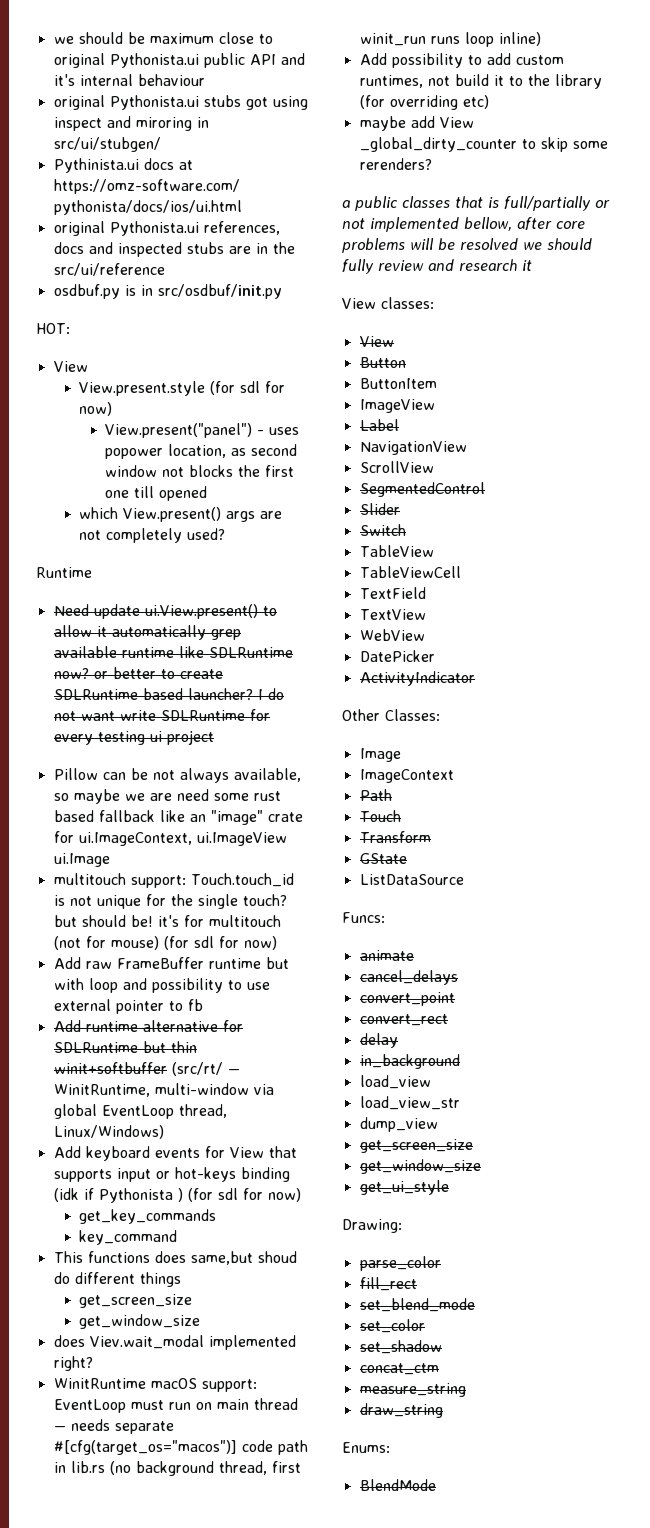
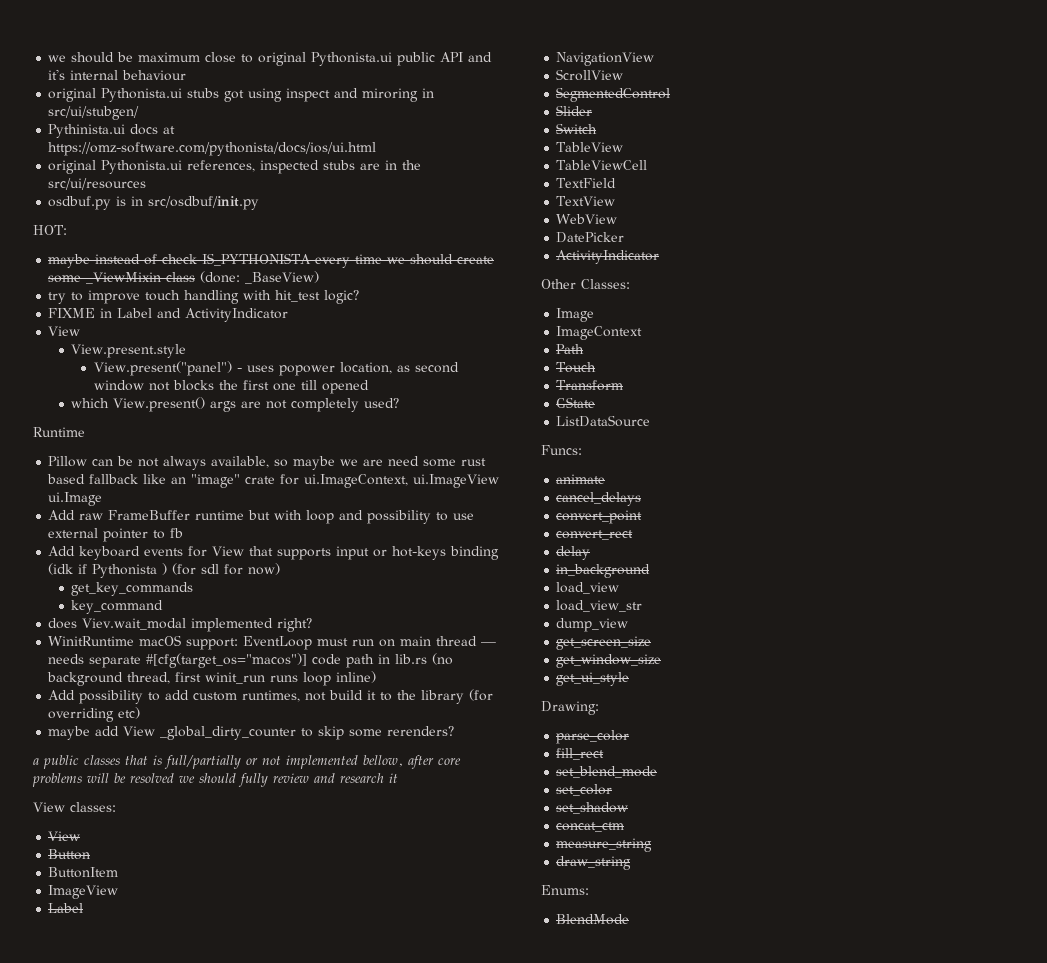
[53,242,113,254] docs and -> (256, 166) none
[53,263,165,276] src/ui/reference -> [48,178,147,190] src/ui/resources
[53,361,88,372] [79,381,286,396] [79,402,113,416] View // View.present.style (for sdl for now) -> [48,253,495,268] [48,271,320,284] [48,290,360,304] [48,308,289,322] [48,326,81,336] [71,344,187,358] maybe instead of check IS_PYTHONISTA every time we should create some _ViewMixin class (done: _BaseView) // try to improve touch handling with hit_test logic? // FIXME in Label and ActivityIndicator // View // View.present.style
[53,604,277,619] [53,625,241,640] [53,646,293,658] [53,667,223,679] [53,688,284,700] [53,709,270,721] [53,730,214,745] // Need update ui.View.present() to allow it automatically grep available runtime like SDLRuntime now? or better to create SDLRuntime based launcher? I do not want write SDLRuntime for every testing ui project -> (85, 432) none
[53,873,294,888] [53,894,287,909] [53,915,281,927] [53,936,277,950] // multitouch support: Touch.touch_id is not unique for the single touch? but should be! it's for multitouch (not for mouse) (for sdl for now) -> (103, 499) none
[53,1020,243,1032] [53,1041,197,1053] [53,1062,240,1076] [53,1083,274,1097] [53,1104,227,1119] [53,1125,164,1139] // Add runtime alternative for SDLRuntime but thin winit+softbuffer (src/rt/ — WinitRuntime, multi-window via global EventLoop thread, Linux/Windows) -> (184, 533) none
[53,1251,297,1265] [53,1272,181,1287] [79,1294,193,1308] [79,1314,201,1329] // This functions does same,but shoud do different things // get_screen_size // get_window_size -> (164, 607) none

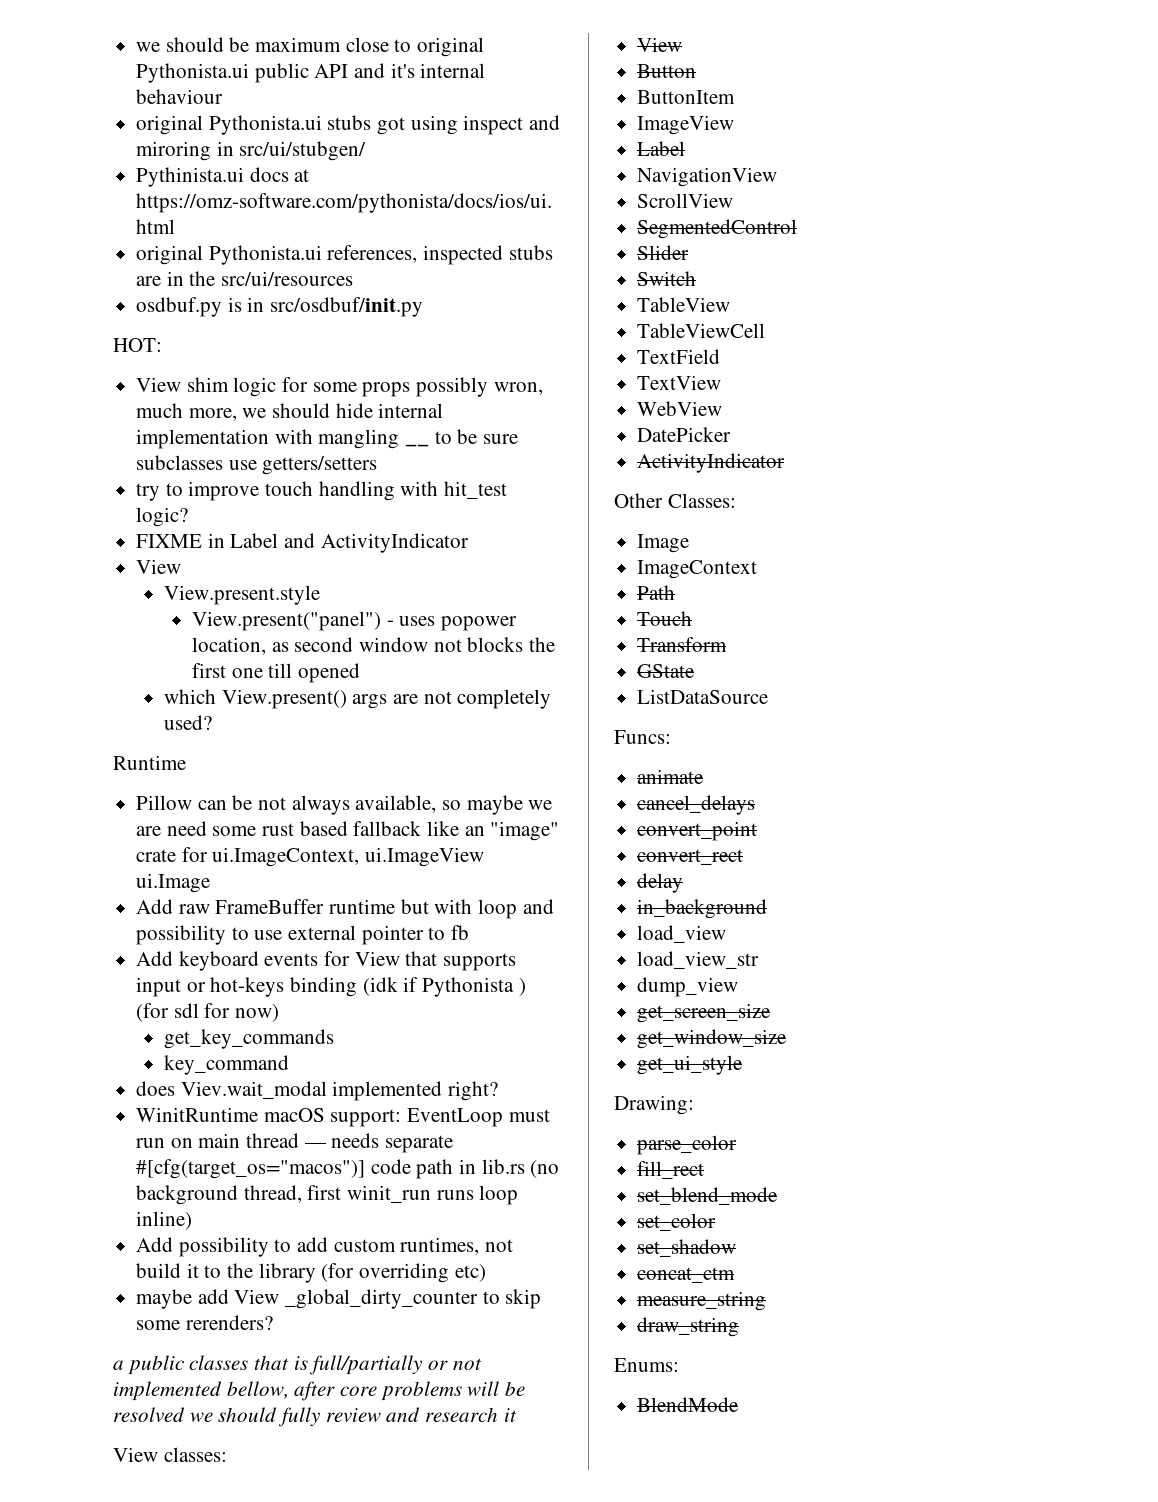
[48,253,495,268] [48,271,320,284] maybe instead of check IS_PYTHONISTA every time we should create some _ViewMixin class (done: _BaseView) -> [136,377,543,397] [136,403,444,421] [136,429,430,449] [434,429,519,444] [136,455,378,475] View shim logic for some props possibly wron, much more, we should hide internal implementation with mangling __ to be sure subclasses use getters/setters

